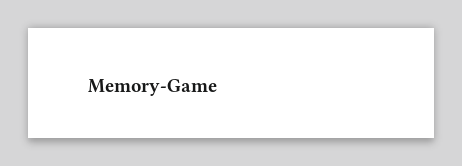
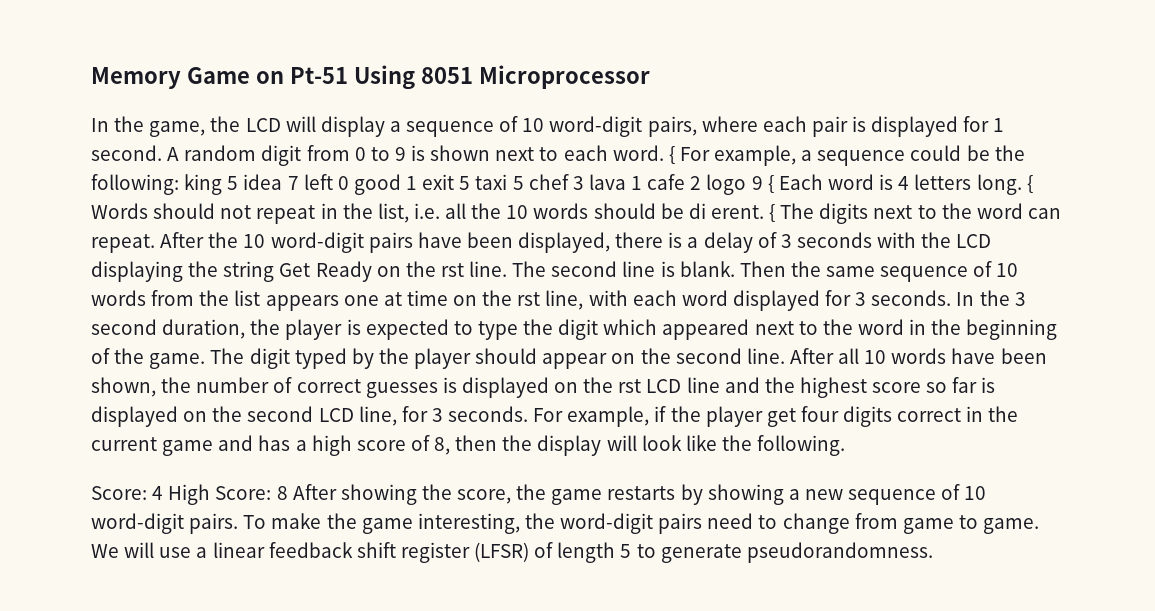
[88,79,217,96] Memory-Game -> [91,65,650,90] [91,116,1005,137] [91,145,1025,166] [91,174,1033,195] [91,203,1061,224] [91,232,992,253] [91,261,1019,282] [91,290,1026,311] [91,319,1058,340] [91,348,1047,369] [91,377,996,398] [91,406,1019,427] [91,435,846,456] [91,484,987,505] [91,513,1040,534] [91,542,933,563] Memory Game on Pt-51 Using 8051 Microprocessor // In the game, the LCD will display a sequence of 10 word-digit pairs, where each pair is displayed for 1 second. A random digit from 0 to 9 is shown next to each word. { For example, a sequence could be the following: king 5 idea 7 left 0 good 1 exit 5 taxi 5 chef 3 lava 1 cafe 2 logo 9 { Each word is 4 letters long. { Words should not repeat in the list, i.e. all the 10 words should be di erent. { The digits next to the word can repeat. After the 10 word-digit pairs have been displayed, there is a delay of 3 seconds with the LCD displaying the string Get Ready on the rst line. The second line is blank. Then the same sequence of 10 words from the list appears one at time on the rst line, with each word displayed for 3 seconds. In the 3 second duration, the player is expected to type the digit which appeared next to the word in the beginning of the game. The digit typed by the player should appear on the second line. After all 10 words have been shown, the number of correct guesses is displayed on the rst LCD line and the highest score so far is displayed on the second LCD line, for 3 seconds. For example, if the player get four digits correct in the current game and has a high score of 8, then the display will look like the following. // Score: 4 High Score: 8 After showing the score, the game restarts by showing a new sequence of 10 word-digit pairs. To make the game interesting, the word-digit pairs need to change from game to game. We will use a linear feedback shift register (LFSR) of length 5 to generate pseudorandomness.

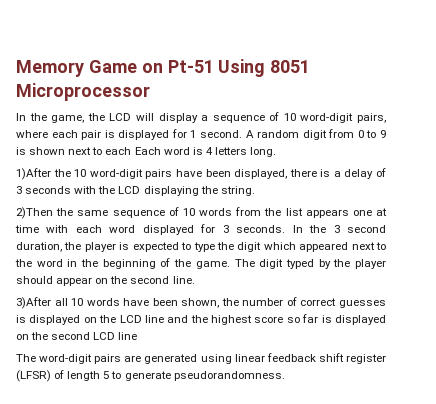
[612,145,1025,166] [91,174,774,195] word. { For example, a sequence could be the following: king 5 idea 7 left 0 good 1 exit 5 taxi 5 chef 3 lava 1 cafe 2 logo 9 { -> (132, 151) none
[1026,175,1033,193] [91,203,1061,224] [91,232,205,253] { Words should not repeat in the list, i.e. all the 10 words should be di erent. { The digits next to the word can repeat. After -> [16,168,51,180] // 1)After
[223,261,786,282] string Get Ready on the rst line. The second line is blank. Then -> [220,186,255,196] [16,207,53,219] string. // 2)Then
[453,290,584,310] on the rst line, -> (39, 229) none
[789,348,834,364] After -> [16,297,51,309] // 3)After
[618,379,642,393] rst -> (117, 319) none
[358,406,1019,427] [91,435,846,456] [91,484,987,505] [91,513,1040,534] [91,542,208,558] line, for 3 seconds. For example, if the player get four digits correct in the current game and has a high score of 8, then the display will look like the following. // Score: 4 High Score: 8 After showing the score, the game restarts by showing a new sequence of 10 word-digit pairs. To make the game interesting, the word-digit pairs need to change from game to game. We will use a -> [118,332,138,340] [16,354,232,364] line // The word-digit pairs are generated using

